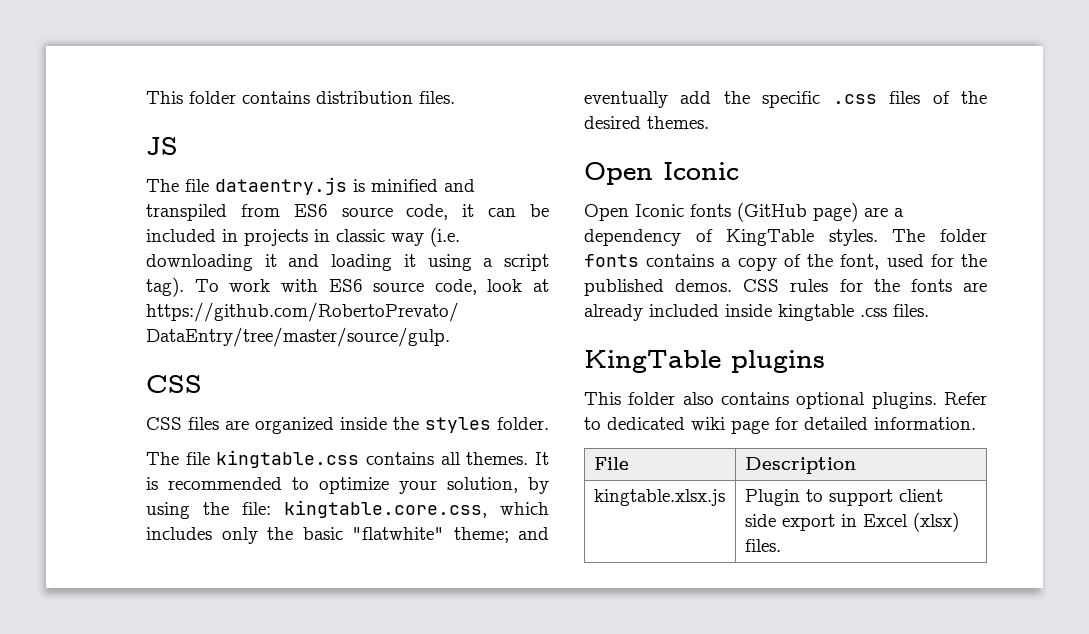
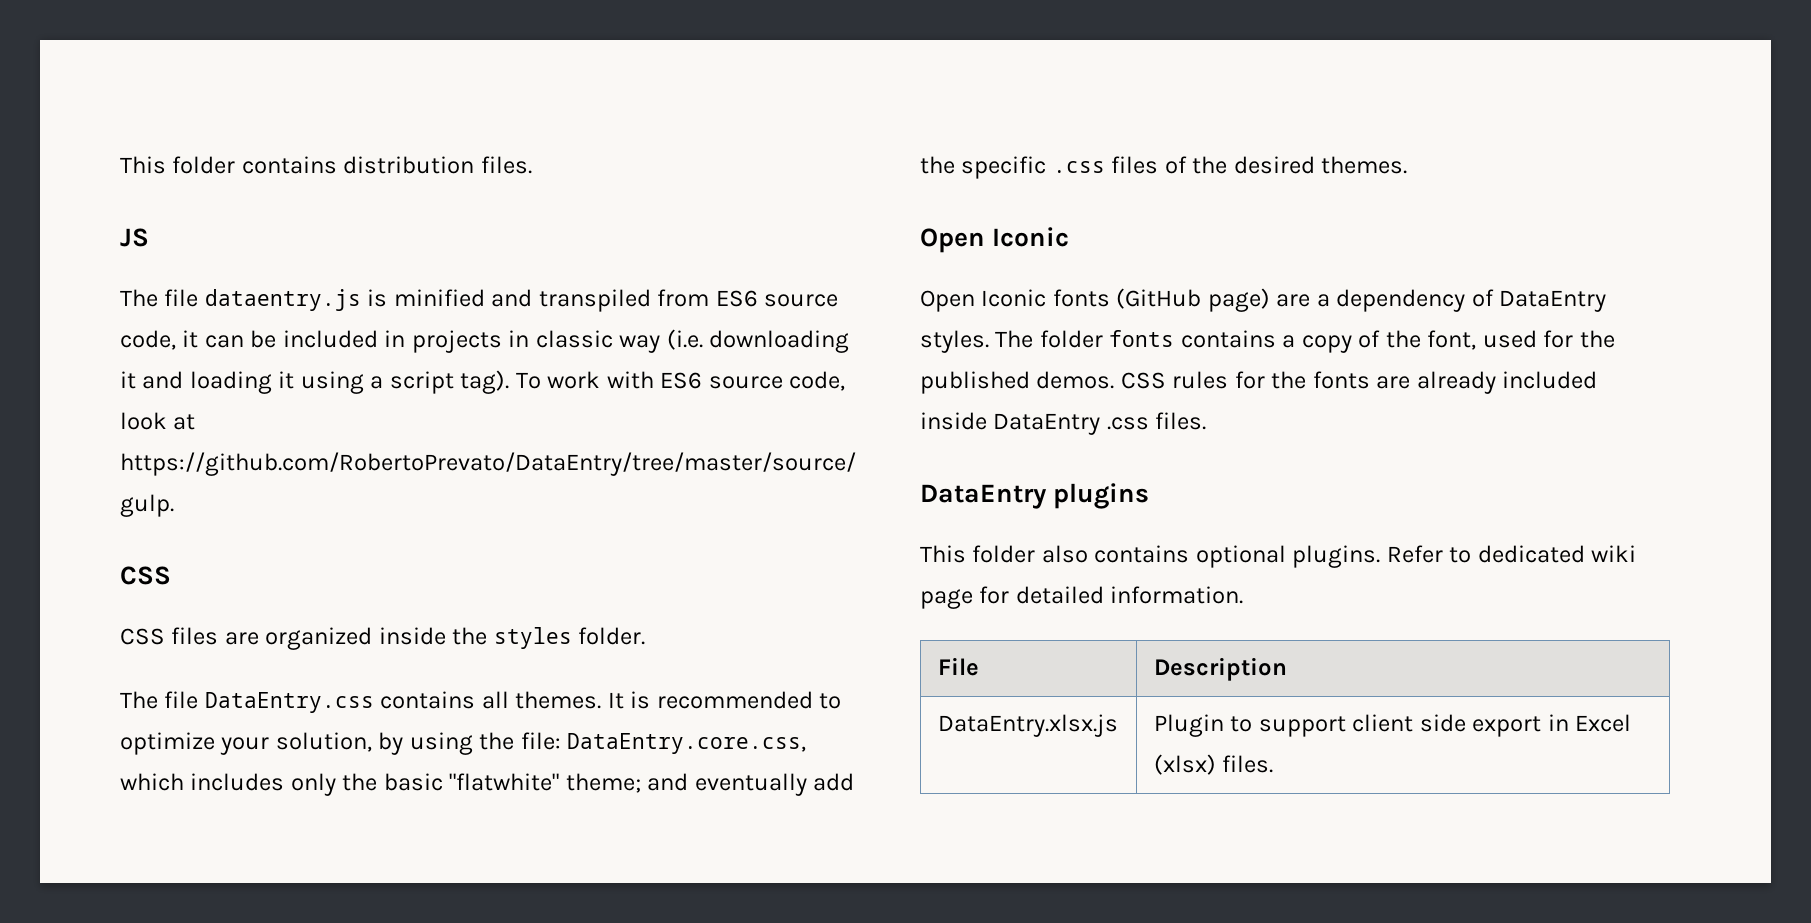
[216,450,360,468] kingtable.css -> [204,692,374,713] DataEntry.css
[284,500,487,518] kingtable.core.css, -> [567,733,807,754] DataEntry.core.css,
[726,229,815,246] KingTable -> [1499,290,1607,312] DataEntry
[778,304,854,321] kingtable -> [993,413,1101,435] DataEntry
[584,350,721,373] KingTable -> [920,484,1047,509] DataEntry
[593,489,725,506] kingtable.xlsx.js -> [937,714,1118,737] DataEntry.xlsx.js

